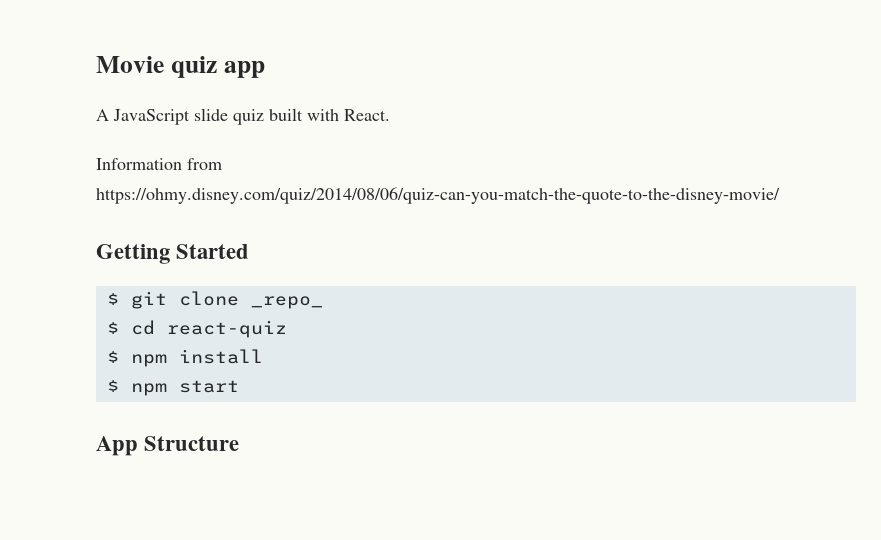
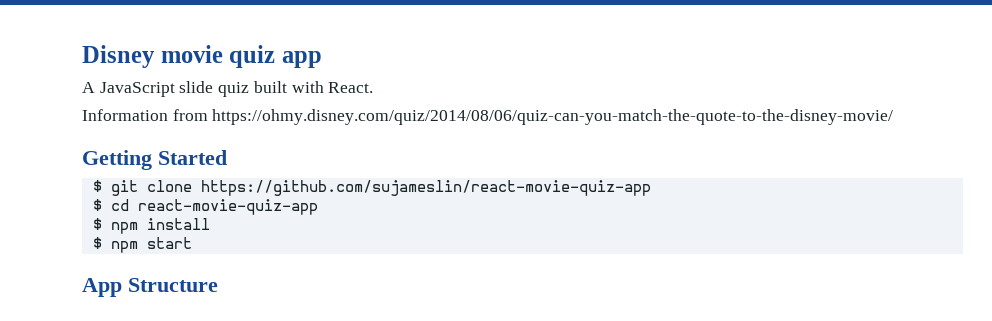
[96,56,164,73] Movie -> [82,45,223,68] Disney movie
[250,296,323,309] _repo_ -> [200,180,651,196] https://github.com/sujameslin/react-movie-quiz-app
[166,320,287,338] react-quiz -> [137,199,318,215] react-movie-quiz-app

